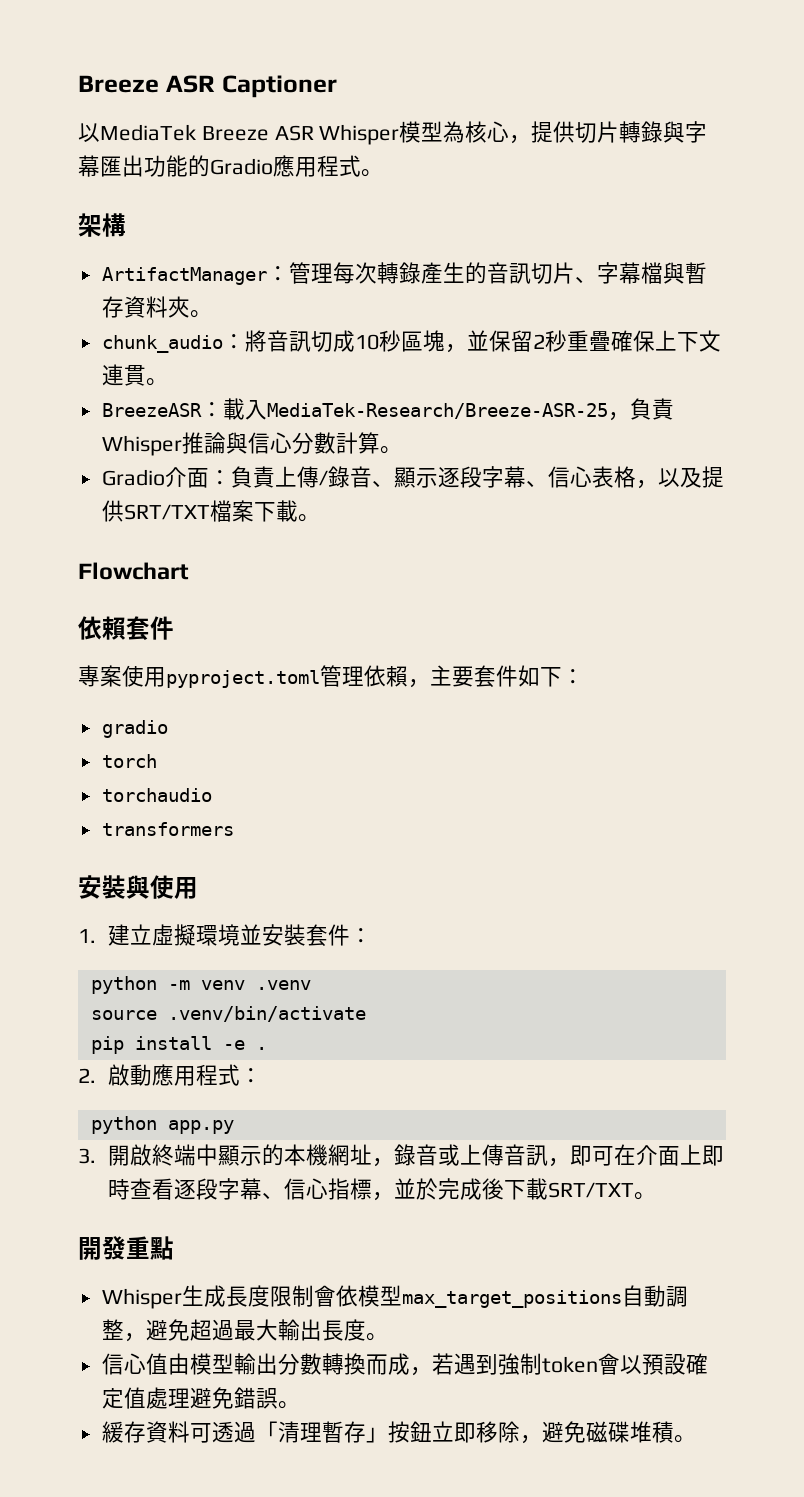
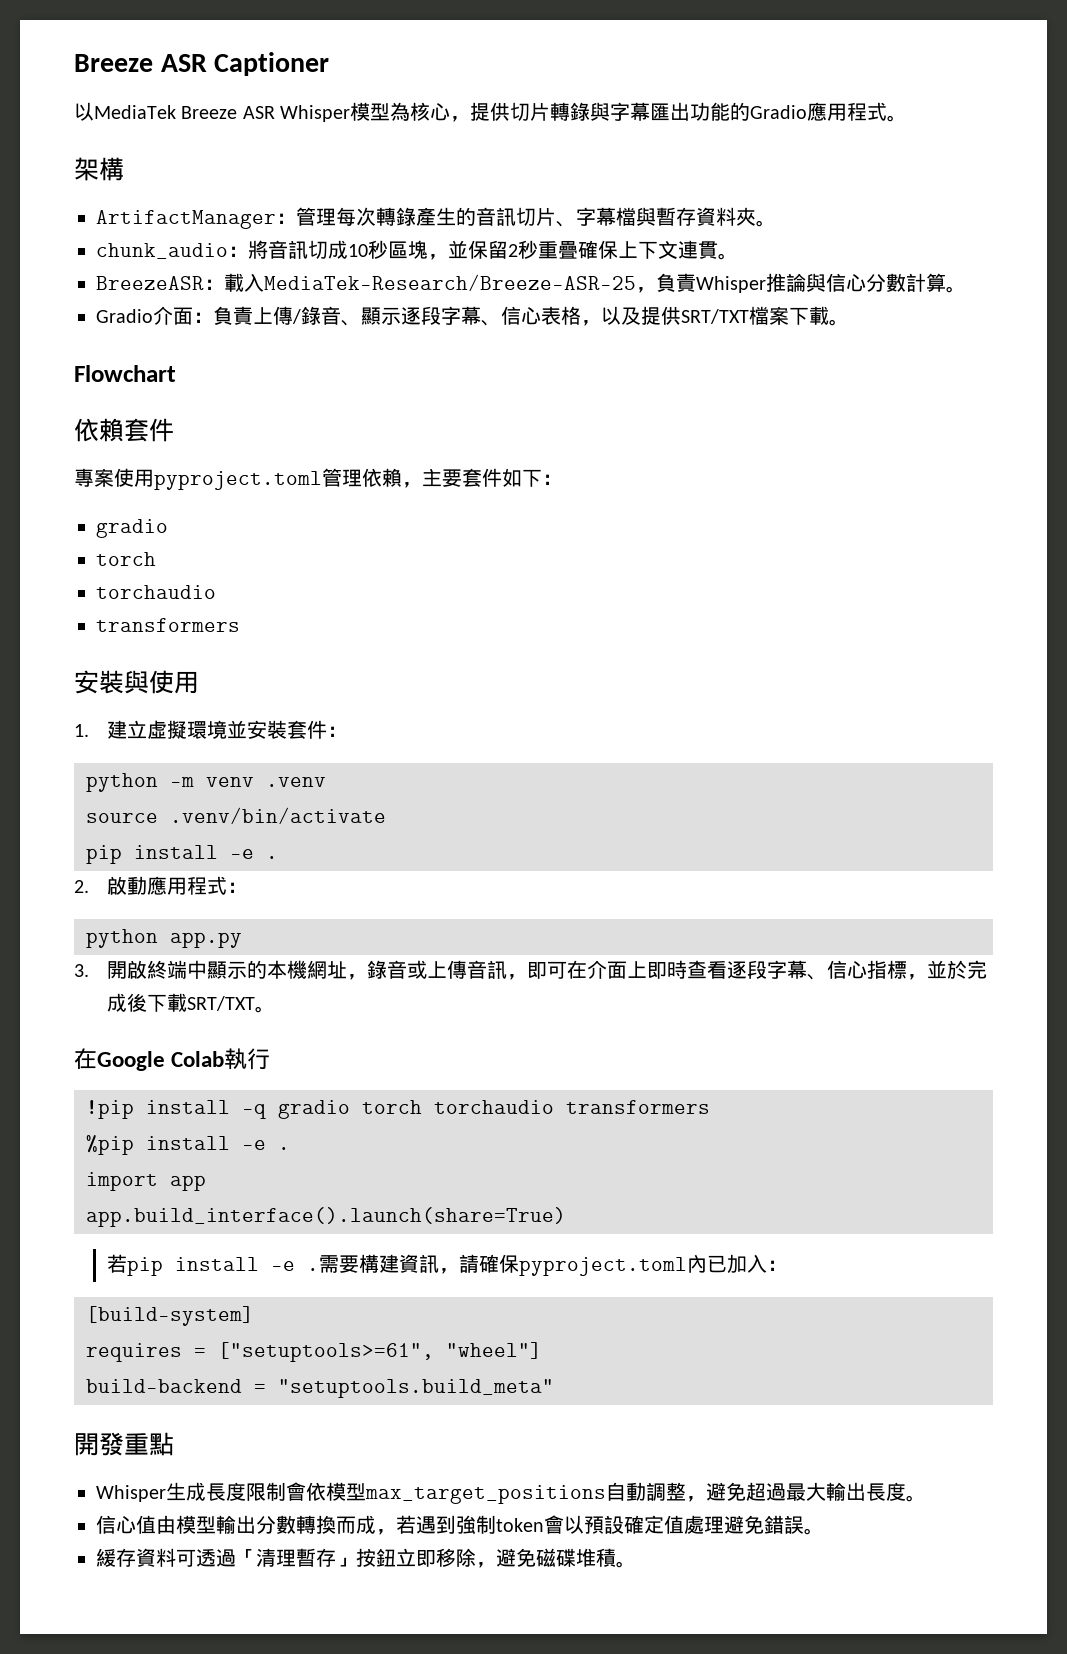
(657, 1196) none -> [74,1048,271,1071] [86,1100,710,1119] [86,1135,290,1155] [86,1172,206,1191] [86,1207,566,1227] [106,1254,787,1276] [86,1306,254,1326] [86,1342,542,1362] [86,1379,554,1398] // 在Google Colab執行 // !pip install -q gradio torch torchaudio transformers // %pip install -e . // import app // app.build_interface().launch(share=True) // 若pip install -e .需要構建資訊，請確保pyproject.toml內已加入： // [build-system] // requires = ["setuptools>=61", "wheel"] // build-backend = "setuptools.build_meta"

